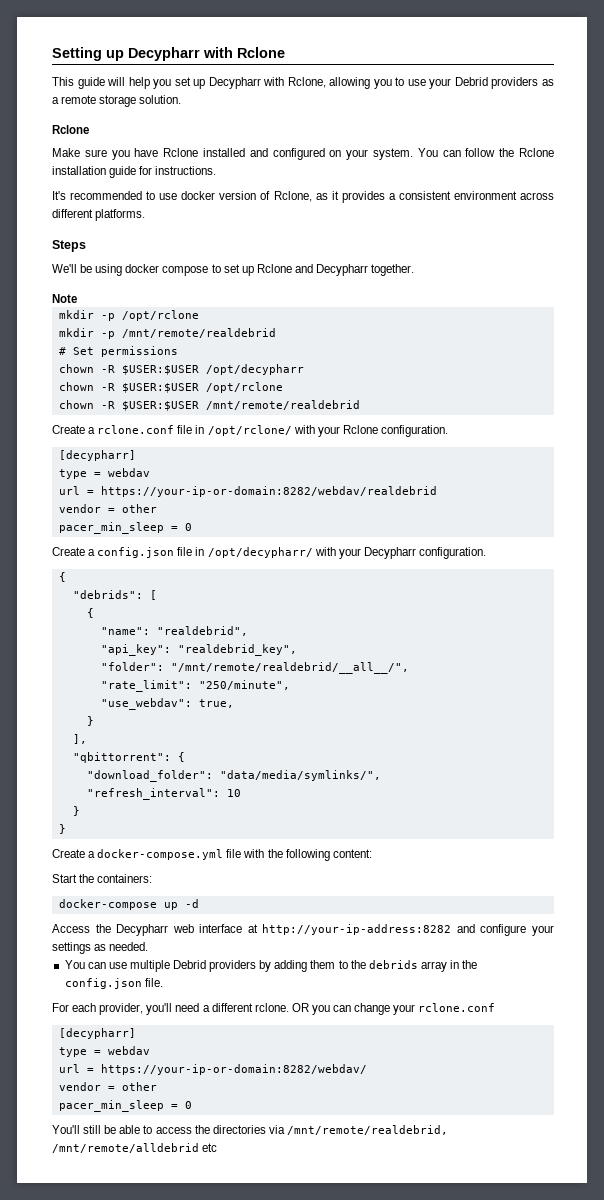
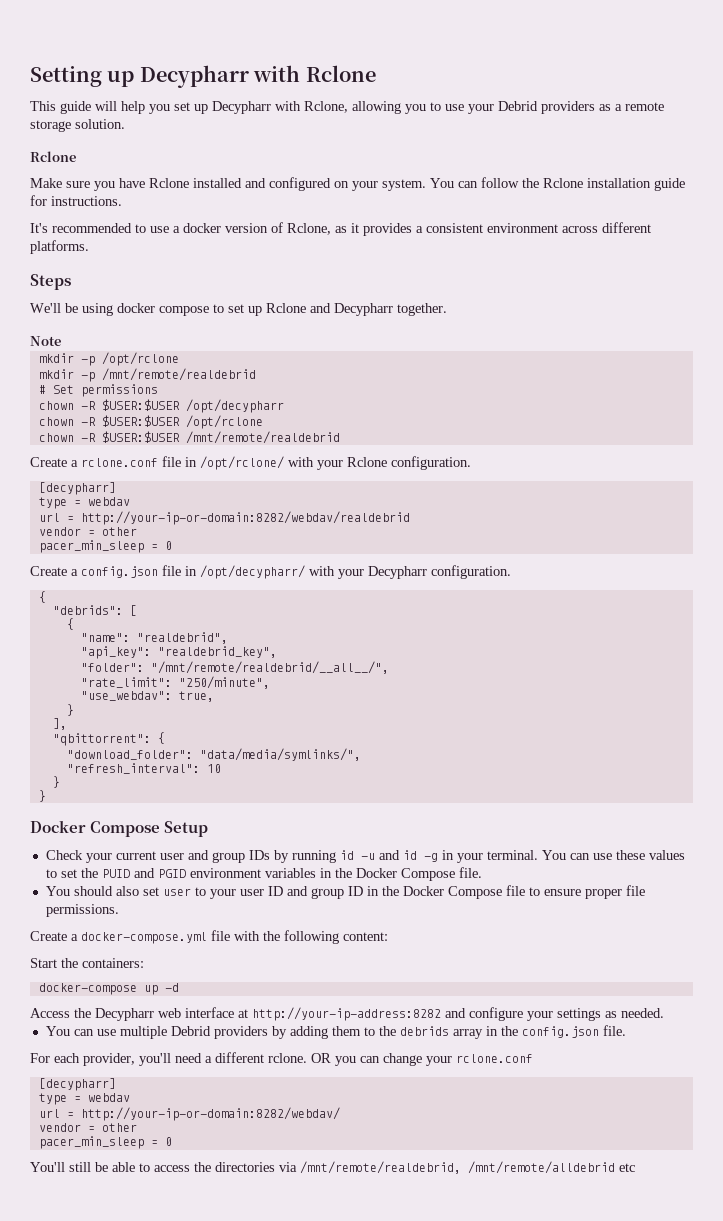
(178, 196) none -> [173,226,180,233] a
[100,486,437,497] https://your-ip-or-domain:8282/webdav/realdebrid -> [80,511,410,525] http://your-ip-or-domain:8282/webdav/realdebrid
(66, 829) none -> [30,820,209,837] [45,850,685,863] [45,867,482,881] [45,885,645,899] [45,904,119,917] // Docker Compose Setup // Check your current user and group IDs by running id -u and id -g in your terminal. You can use these values to set the PUID and PGID environment variables in the Docker Compose file. // You should also set user to your user ID and group ID in the Docker Compose file to ensure proper file permissions.
[100,1064,367,1075] https://your-ip-or-domain:8282/webdav/ -> [80,1107,340,1121] http://your-ip-or-domain:8282/webdav/

